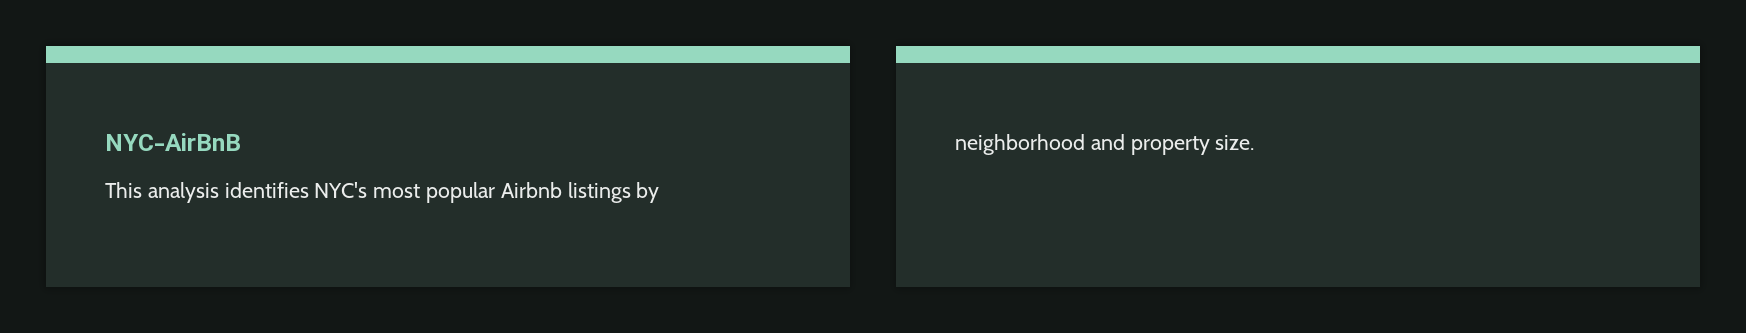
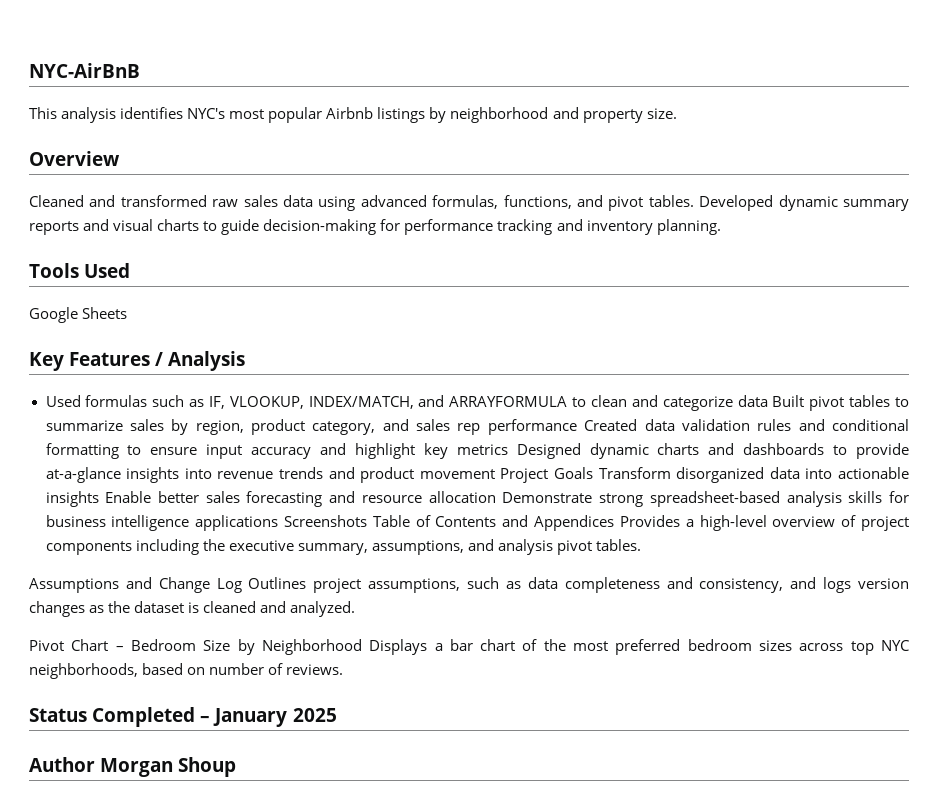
(1255, 142) none -> [29,151,120,166] [29,195,909,211] [29,219,721,235] [29,263,131,278] [29,307,128,323] [29,351,246,371] [45,395,909,411] [45,419,910,435] [45,443,909,459] [45,467,910,483] [45,491,910,507] [45,515,909,531] [45,539,641,555] [29,577,910,593] [29,601,356,617] [29,639,910,655] [29,663,344,679] [29,707,337,727] [29,757,237,777] // Overview // Cleaned and transformed raw sales data using advanced formulas, functions, and pivot tables. Developed dynamic summary reports and visual charts to guide decision-making for performance tracking and inventory planning. // Tools Used // Google Sheets // Key Features / Analysis // Used formulas such as IF, VLOOKUP, INDEX/MATCH, and ARRAYFORMULA to clean and categorize data Built pivot tables to summarize sales by region, product category, and sales rep performance Created data validation rules and conditional formatting to ensure input accuracy and highlight key metrics Designed dynamic charts and dashboards to provide at-a-glance insights into revenue trends and product movement Project Goals Transform disorganized data into actionable insights Enable better sales forecasting and resource allocation Demonstrate strong spreadsheet-based analysis skills for business intelligence applications Screenshots Table of Contents and Appendices Provides a high-level overview of project components including the executive summary, assumptions, and analysis pivot tables. // Assumptions and Change Log Outlines project assumptions, such as data completeness and consistency, and logs version changes as the dataset is cleaned and analyzed. // Pivot Chart – Bedroom Size by Neighborhood Displays a bar chart of the most preferred bedroom sizes across top NYC neighborhoods, based on number of reviews. // Status Completed – January 2025 // Author Morgan Shoup

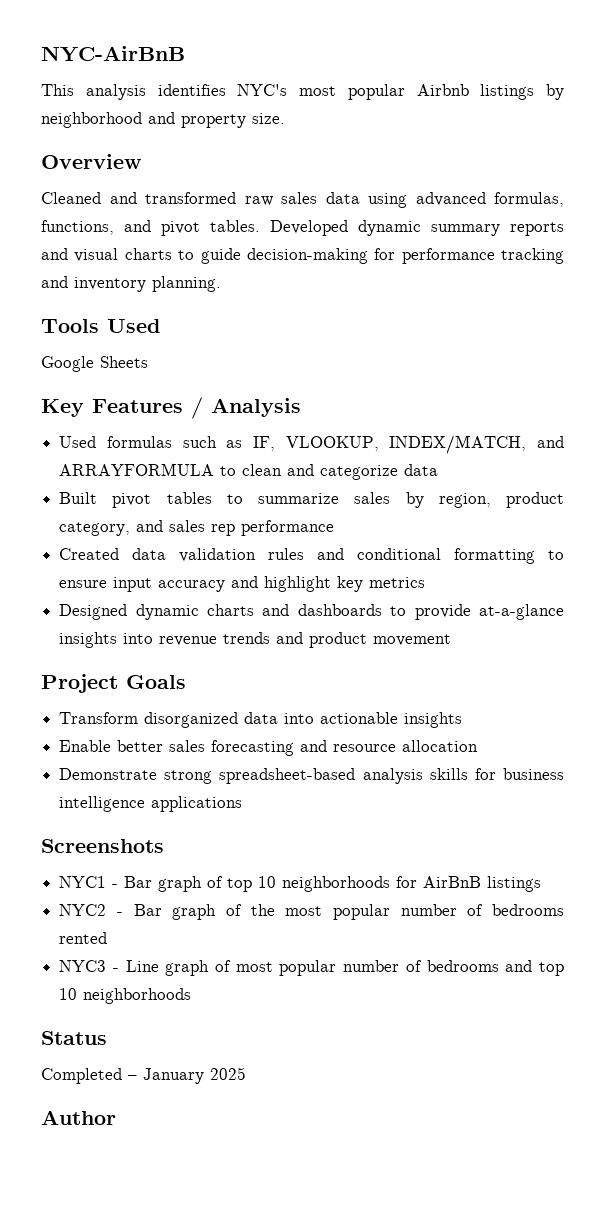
(768, 401) none -> (439, 470) //
(577, 427) none -> (335, 528) //
(508, 449) none -> (426, 582) //
(495, 474) none -> (452, 640) //
(593, 473) none -> (186, 682) //
(99, 499) none -> (463, 720) //
(496, 497) none -> (479, 746) //
(279, 523) none -> (243, 804) //
[372,515,909,531] [45,539,641,555] [29,577,910,593] [29,601,356,617] [29,639,910,655] [29,663,344,679] Table of Contents and Appendices Provides a high-level overview of project components including the executive summary, assumptions, and analysis pivot tables. // Assumptions and Change Log Outlines project assumptions, such as data completeness and consistency, and logs version changes as the dataset is cleaned and analyzed. // Pivot Chart – Bedroom Size by Neighborhood Displays a bar chart of the most preferred bedroom sizes across top NYC neighborhoods, based on number of reviews. -> [59,876,542,892] [59,904,564,920] [59,932,108,944] [59,960,564,976] [59,988,192,1004] // NYC1 - Bar graph of top 10 neighborhoods for AirBnB listings // NYC2 - Bar graph of the most popular number of bedrooms rented // NYC3 - Line graph of most popular number of bedrooms and top 10 neighborhoods
(87, 715) none -> (107, 1038) //
[100,757,237,777] Morgan Shoup -> (116, 1117) none

